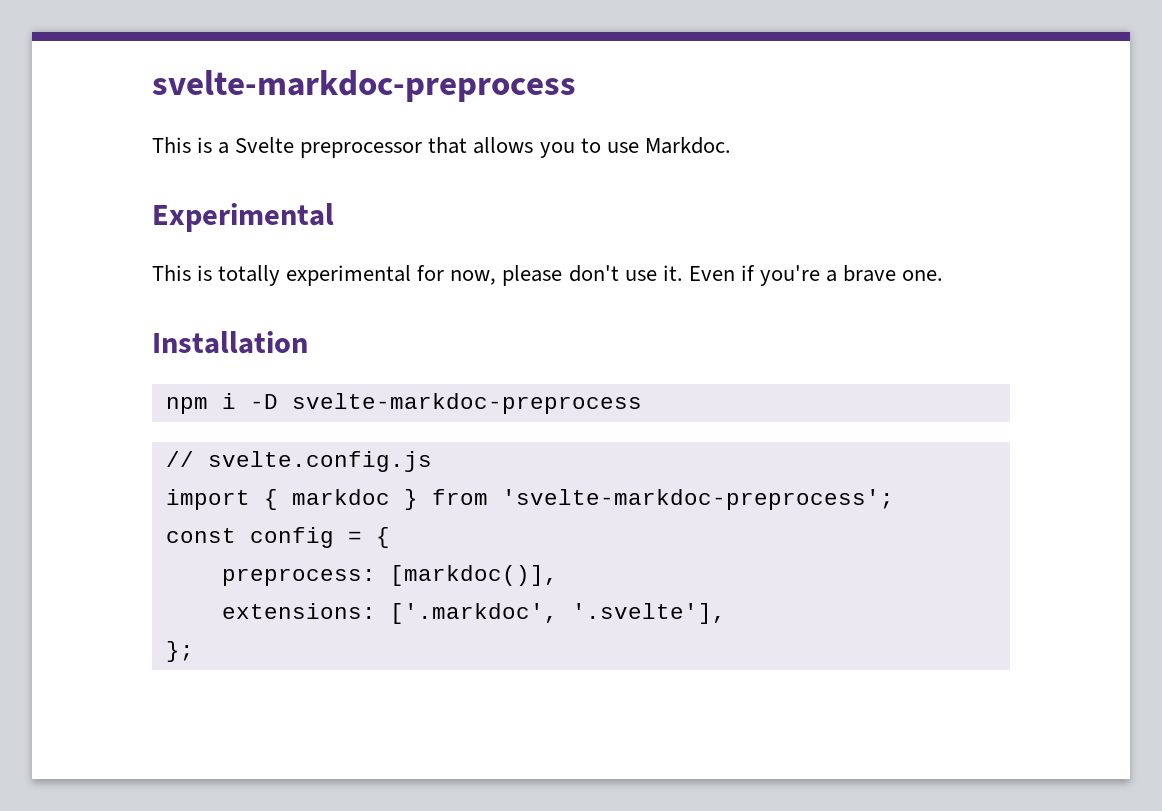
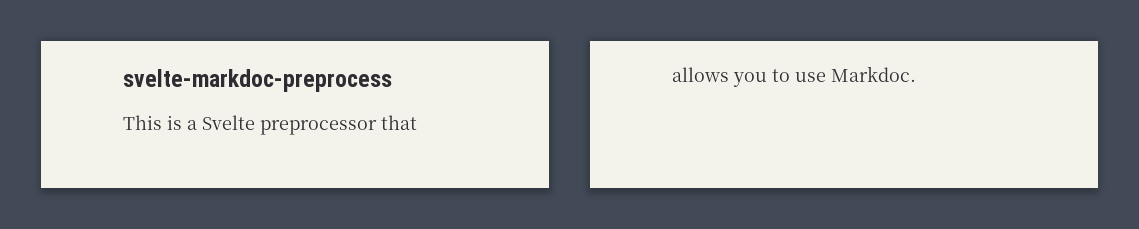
[152,203,334,232] [152,265,944,286] [152,331,308,354] [165,393,642,414] [165,451,432,472] [165,489,894,510] [165,527,390,548] [221,565,558,586] [221,603,726,624] [165,641,194,662] // Experimental // This is totally experimental for now, please don't use it. Even if you're a brave one. // Installation // npm i -D svelte-markdoc-preprocess // // svelte.config.js // import { markdoc } from 'svelte-markdoc-preprocess'; // const config = { // preprocess: [markdoc()], // extensions: ['.markdoc', '.svelte'], // }; -> (916, 74) none

